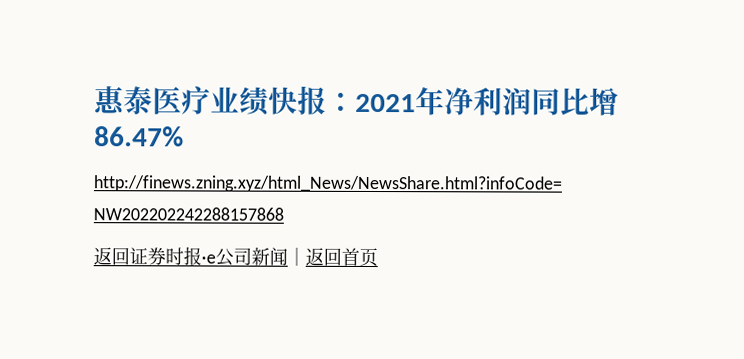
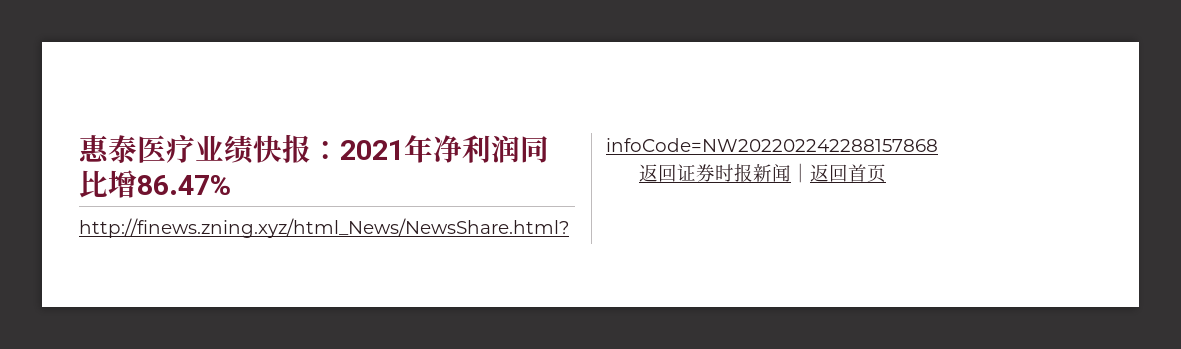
[201,247,252,267] ·e公司 -> (754, 172) none

